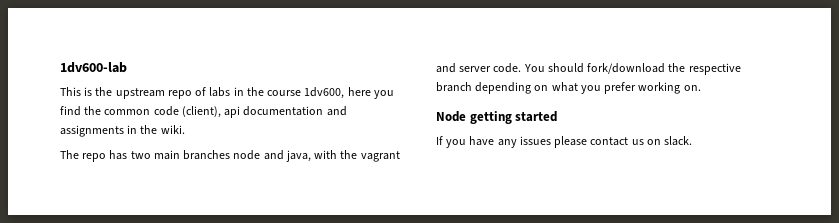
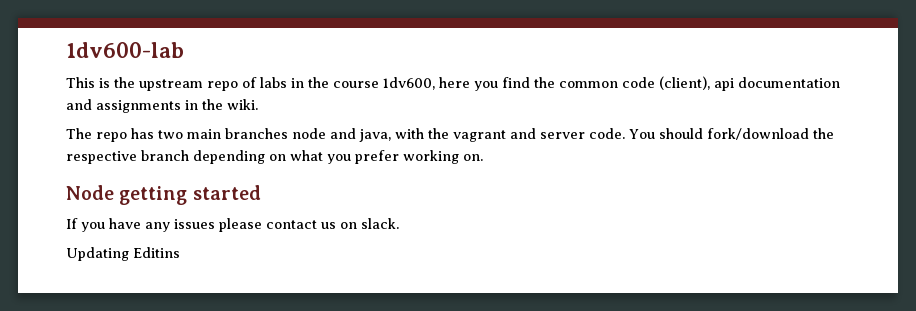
(693, 141) none -> [66,247,180,261] // Updating Editins

